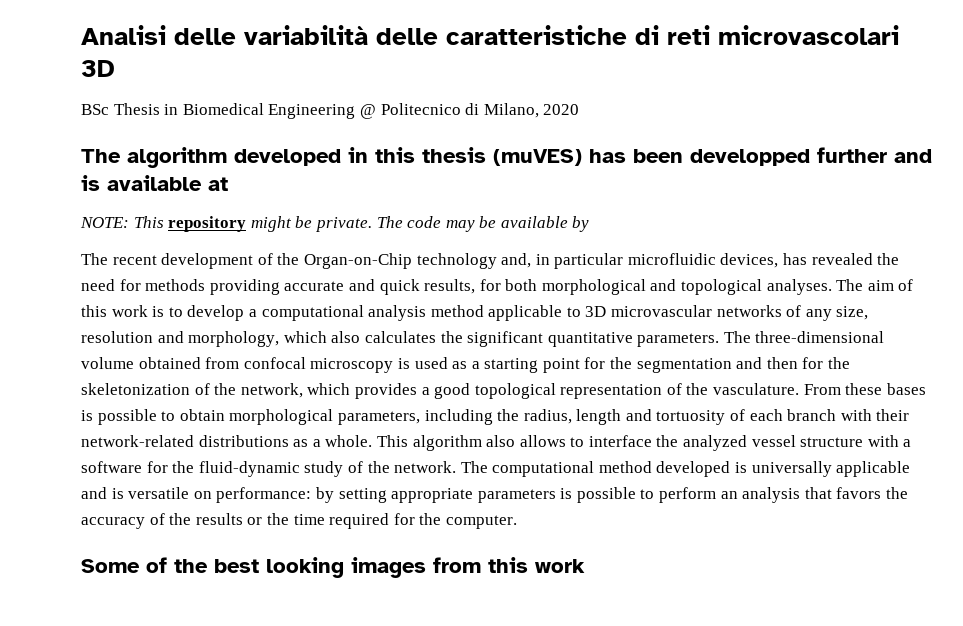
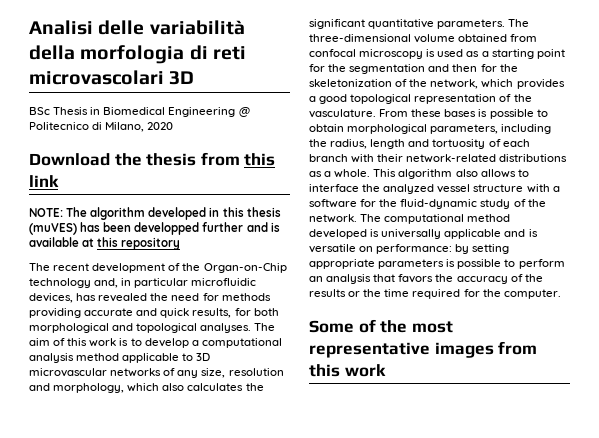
[376,25,627,45] delle caratteristiche -> [29,45,185,64] della morfologia
(580, 109) none -> [29,152,276,166] [29,175,59,187] [29,208,63,217] Download the thesis from this link // NOTE:
[80,216,164,228] // NOTE: This -> [97,237,119,247] this
[250,216,590,232] might be private. The code may be available by -> (181, 243) none
[214,557,344,578] best looking -> [411,321,453,333] [309,342,430,358] most representative

